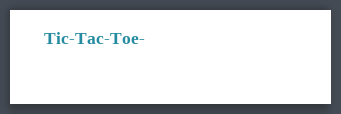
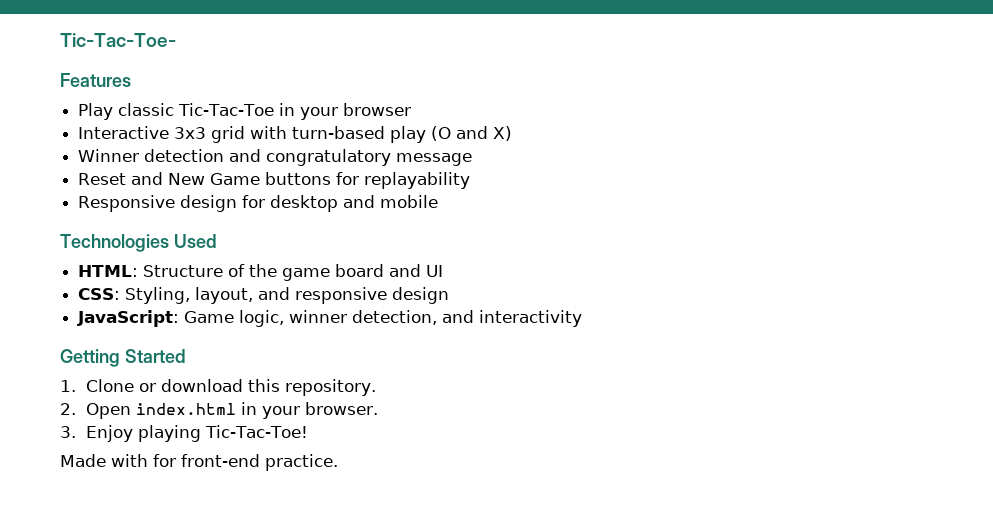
(145, 38) none -> [60,73,131,87] [78,103,412,120] [78,126,513,143] [78,149,473,166] [78,172,471,189] [78,195,439,212] [60,234,217,252] [78,264,444,281] [78,287,450,304] [77,310,583,327] [60,349,186,367] [60,379,377,396] [60,402,379,419] [60,425,309,442] [60,454,338,471] // Features // Play classic Tic-Tac-Toe in your browser // Interactive 3x3 grid with turn-based play (O and X) // Winner detection and congratulatory message // Reset and New Game buttons for replayability // Responsive design for desktop and mobile // Technologies Used // HTML: Structure of the game board and UI // CSS: Styling, layout, and responsive design // JavaScript: Game logic, winner detection, and interactivity // Getting Started // 1. Clone or download this repository. // 2. Open index.html in your browser. // 3. Enjoy playing Tic-Tac-Toe! // Made with for front-end practice.

